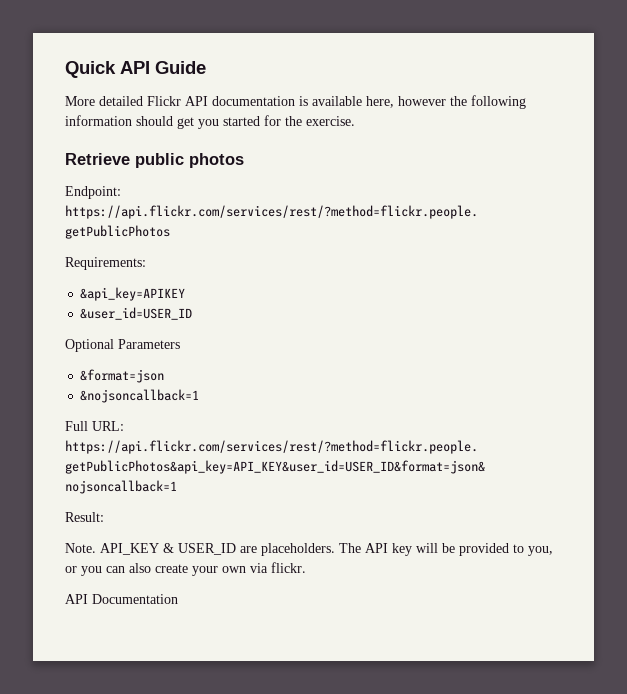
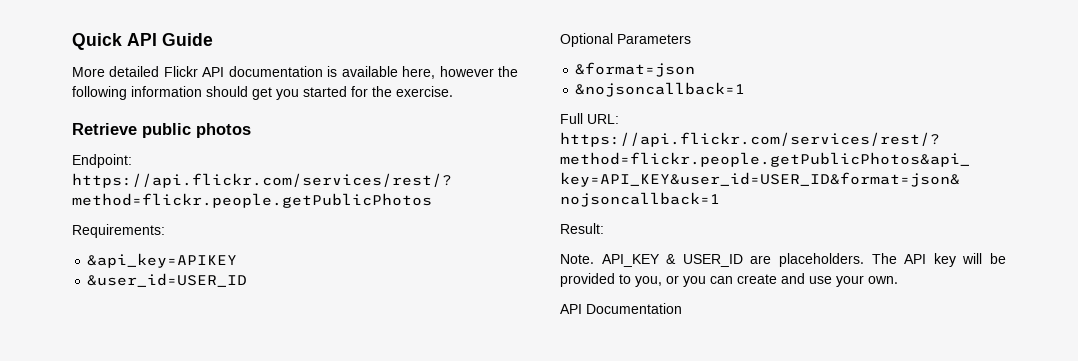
[129,562,306,576] also create your own via flickr. -> [737,273,898,287] create and use your own.

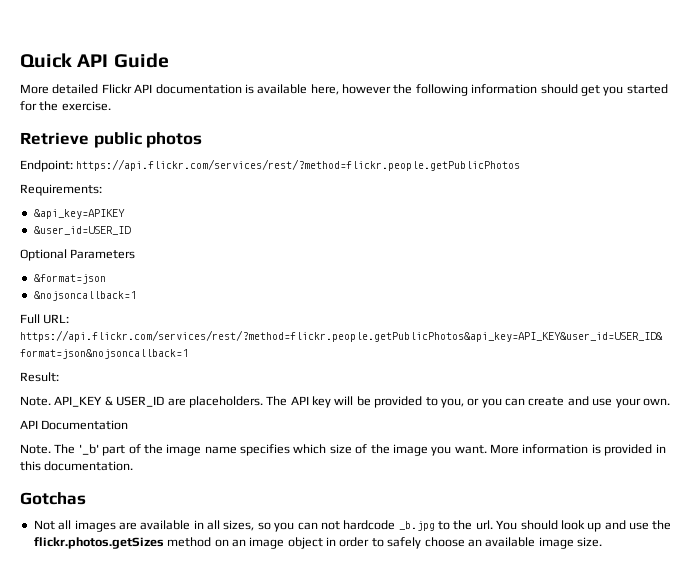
(682, 308) none -> [20,444,666,456] [20,461,134,471] [20,492,86,505] [33,520,672,532] [33,537,602,549] // Note. The '_b' part of the image name specifies which size of the image you want. More information is provided in this documentation. // Gotchas // Not all images are available in all sizes, so you can not hardcode _b.jpg to the url. You should look up and use the flickr.photos.getSizes method on an image object in order to safely choose an available image size.

